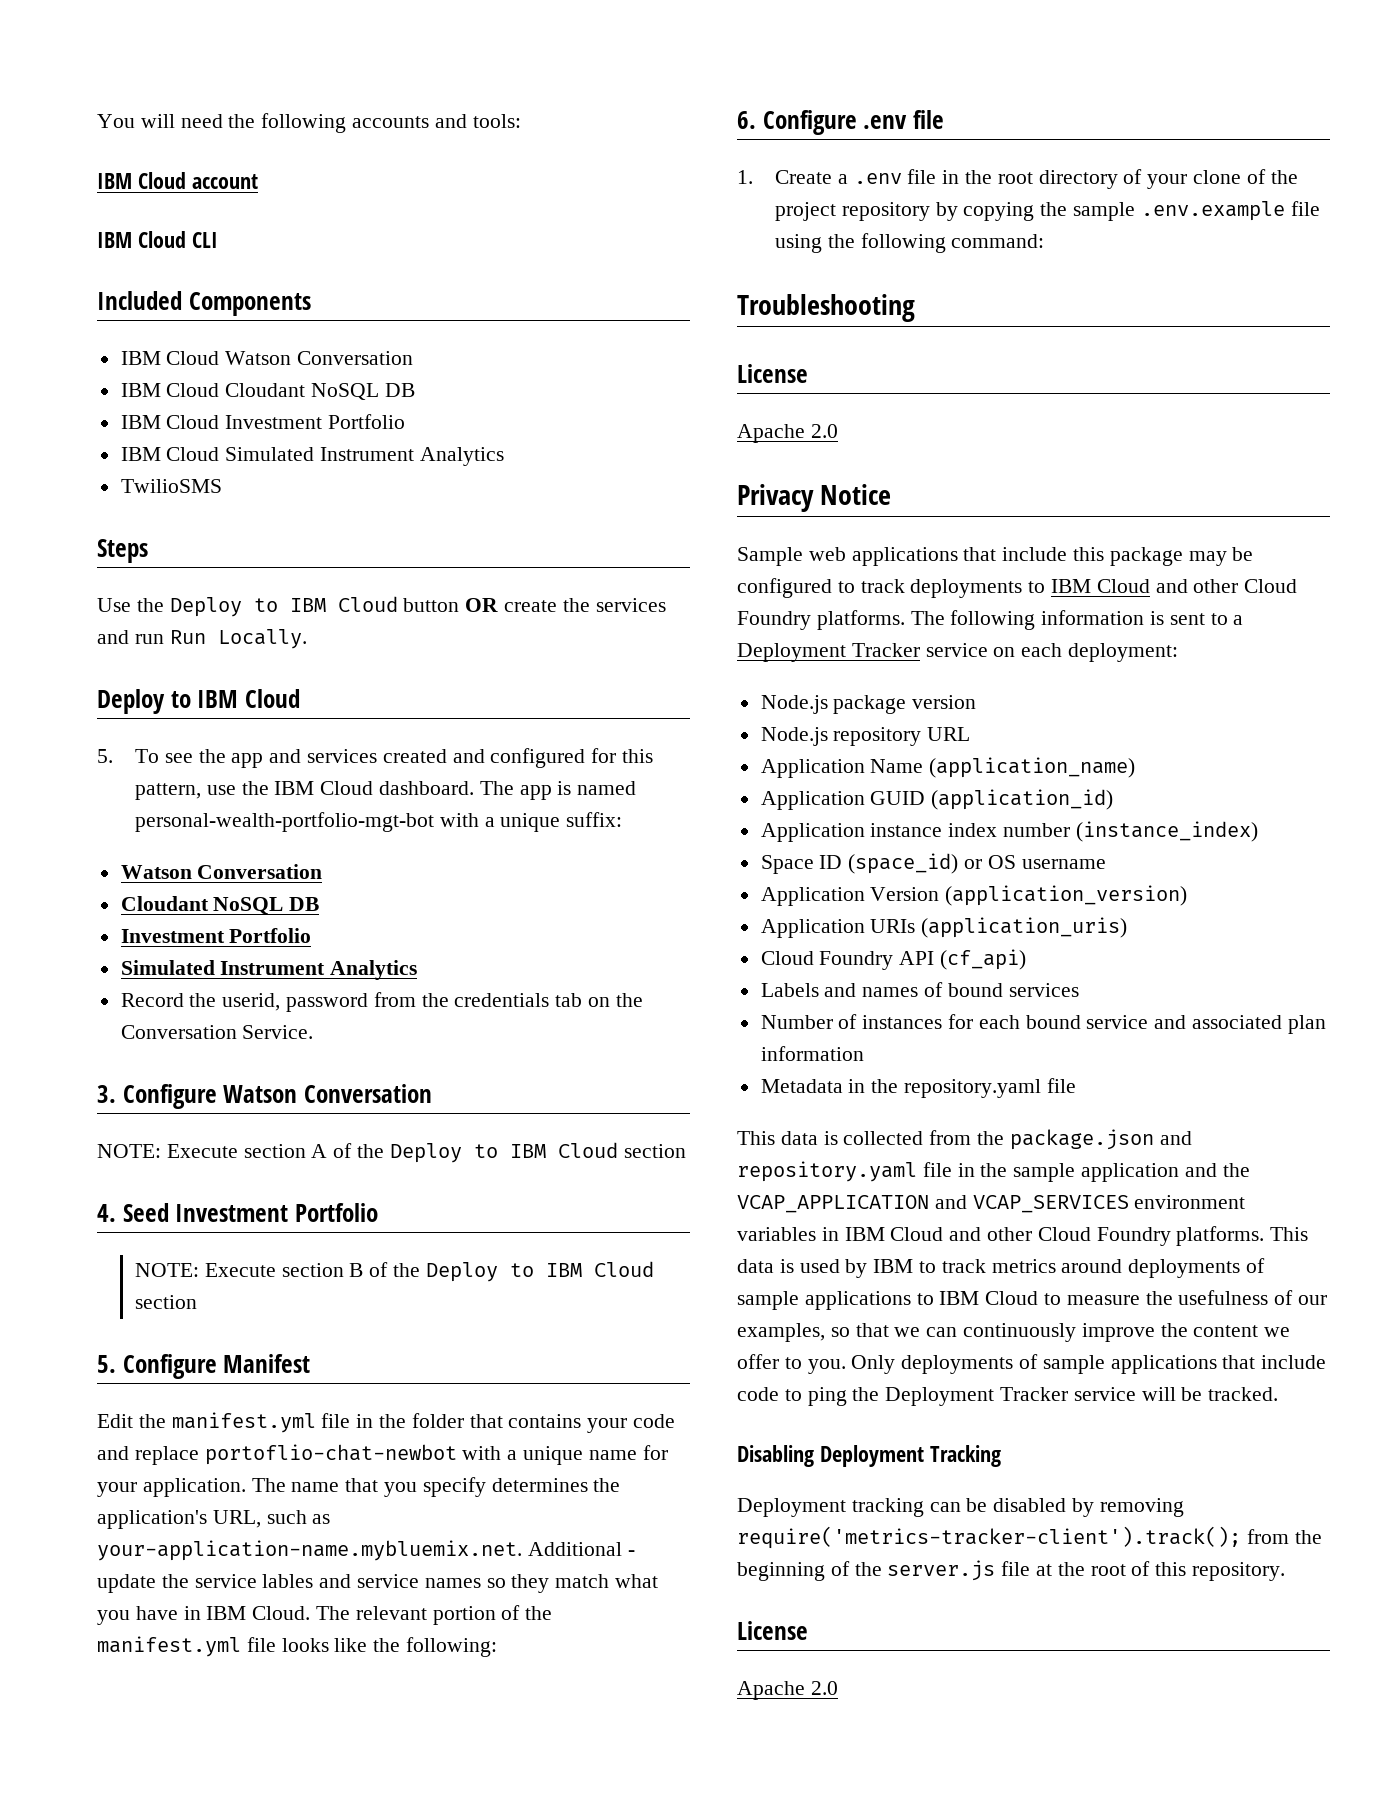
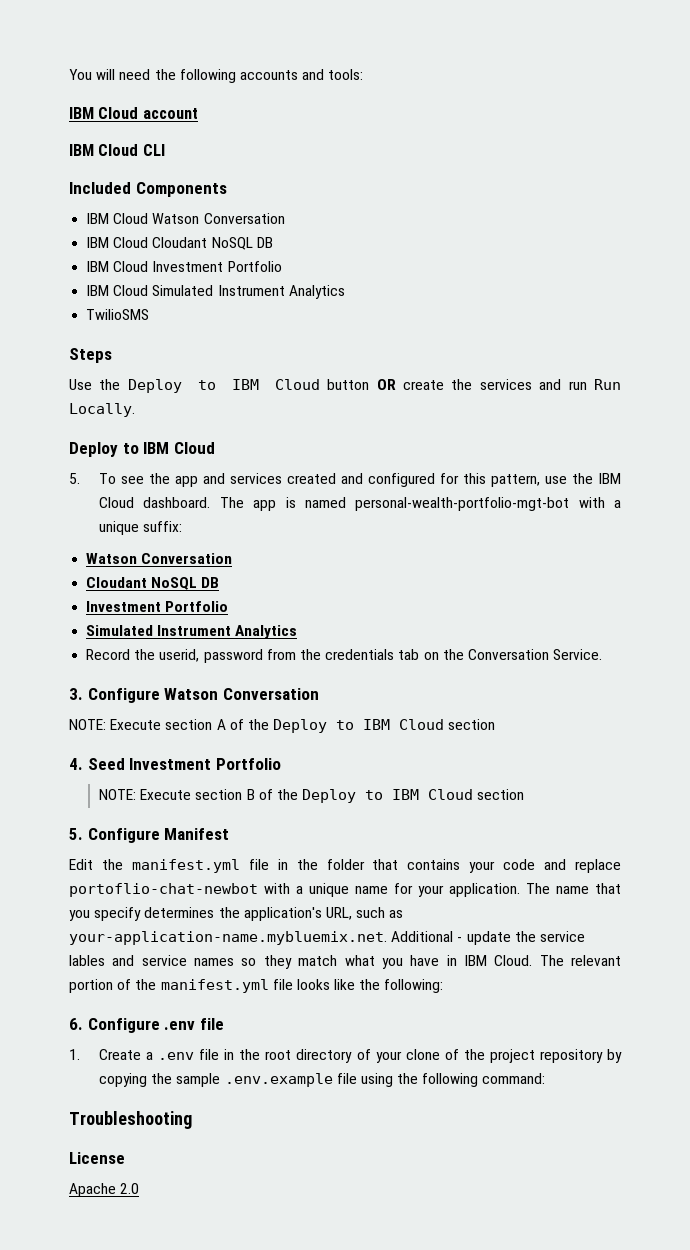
[737,484,892,512] [737,547,1254,566] [737,578,1298,598] [737,610,1244,630] [737,643,1179,662] [760,695,977,714] [760,727,971,746] [760,757,1136,778] [760,789,1114,810] [760,821,1258,842] [760,853,1106,874] [760,885,1188,906] [760,917,1128,938] [760,949,1027,970] [760,982,1079,997] [760,1014,1326,1034] [760,1046,864,1061] [760,1078,1076,1098] [737,1129,1192,1150] [737,1161,1250,1182] [737,1195,1246,1213] [737,1226,1309,1246] [737,1258,1266,1278] [737,1290,1328,1310] [737,1323,1291,1342] [737,1354,1327,1374] [737,1387,1279,1406] [737,1445,1001,1467] [737,1498,1184,1517] [737,1526,1322,1549] [737,1560,1286,1581] [737,1621,808,1640] [737,1681,838,1700] // Privacy Notice // Sample web applications that include this package may be configured to track deployments to IBM Cloud and other Cloud Foundry platforms. The following information is sent to a Deployment Tracker service on each deployment: // Node.js package version // Node.js repository URL // Application Name (application_name) // Application GUID (application_id) // Application instance index number (instance_index) // Space ID (space_id) or OS username // Application Version (application_version) // Application URIs (application_uris) // Cloud Foundry API (cf_api) // Labels and names of bound services // Number of instances for each bound service and associated plan information // Metadata in the repository.yaml file // This data is collected from the package.json and repository.yaml file in the sample application and the VCAP_APPLICATION and VCAP_SERVICES environment variables in IBM Cloud and other Cloud Foundry platforms. This data is used by IBM to track metrics around deployments of sample applications to IBM Cloud to measure the usefulness of our examples, so that we can continuously improve the content we offer to you. Only deployments of sample applications that include code to ping the Deployment Tracker service will be tracked. // Disabling Deployment Tracking // Deployment tracking can be disabled by removing require('metrics-tracker-client').track(); from the beginning of the server.js file at the root of this repository. // License // Apache 2.0 -> (140, 1188) none

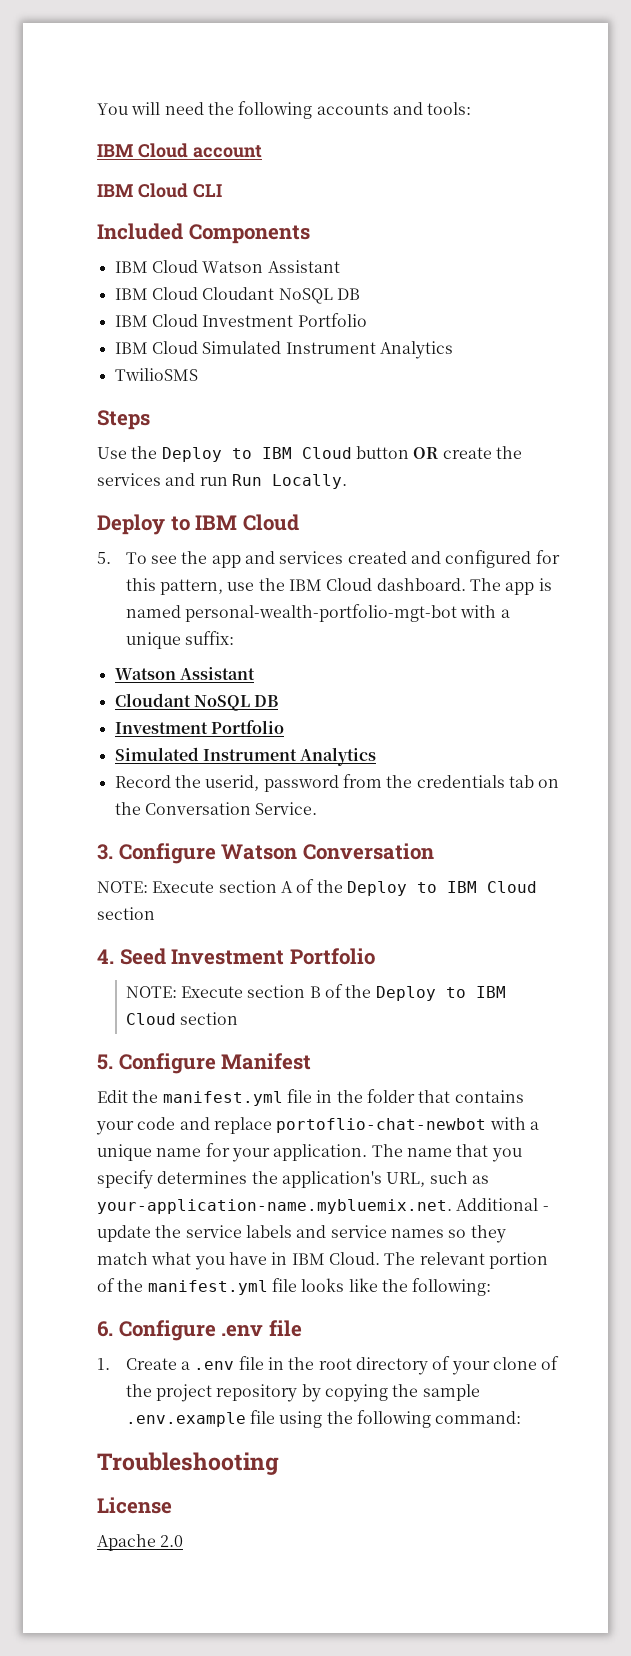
[203,213,285,224] Conversation -> [267,260,340,273] Assistant
[141,553,233,564] Conversation -> [179,667,255,680] Assistant
[69,955,105,966] lables -> [245,1225,292,1238] labels

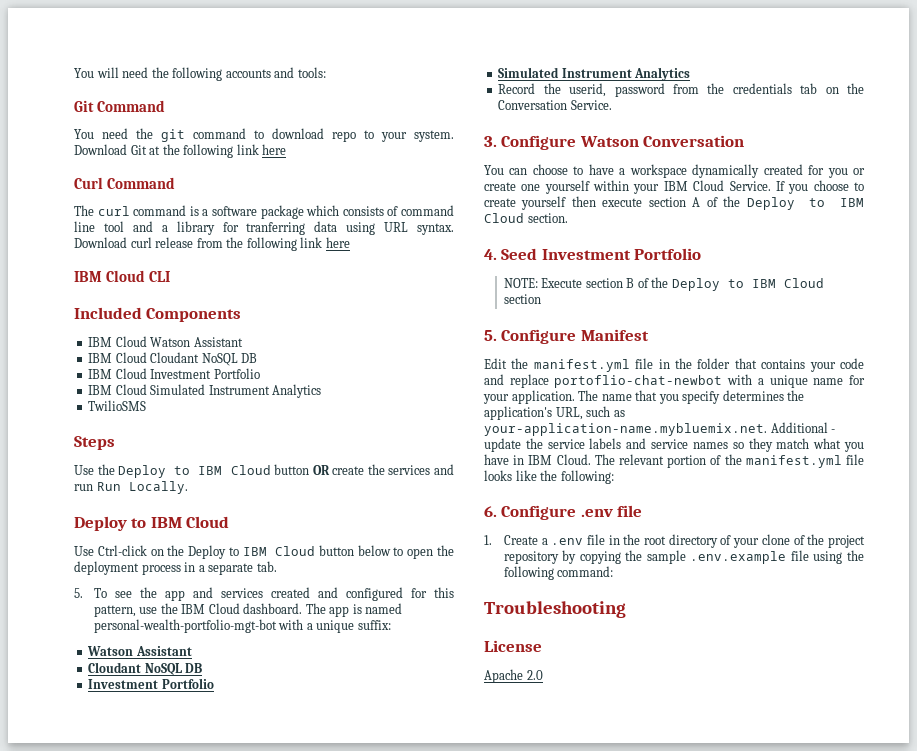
[97,143,262,158] IBM Cloud account -> [74,100,165,112] [74,128,454,142] [74,144,287,158] [74,177,175,189] [74,205,455,219] [74,221,454,235] [74,237,350,251] Git Command // You need the git command to download repo to your system. Download Git at the following link here // Curl Command // The curl command is a software package which consists of command line tool and a library for tranferring data using URL syntax. Download curl release from the following link here
(299, 522) none -> [74,545,454,559] [74,561,277,575] // Use Ctrl-click on the Deploy to IBM Cloud button below to open the deployment process in a separate tab.
[97,881,215,893] NOTE: Execute -> [484,164,865,178] [484,180,864,194] [484,196,643,210] You can choose to have a workspace dynamically created for you or create one yourself within your IBM Cloud Service. If you choose to create yourself then execute
[97,907,155,920] section -> [527,213,568,223] section.

